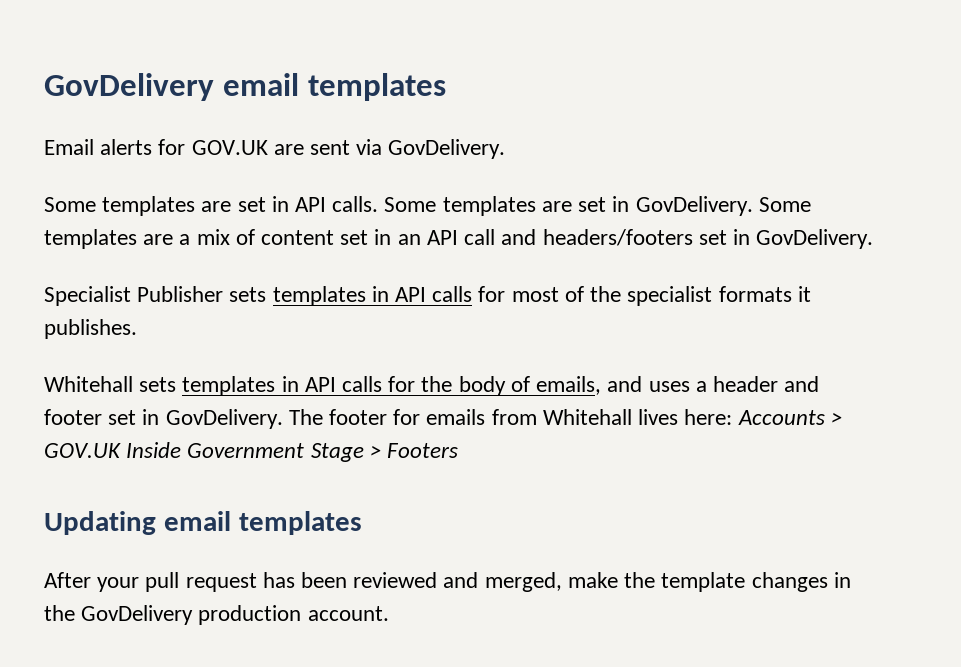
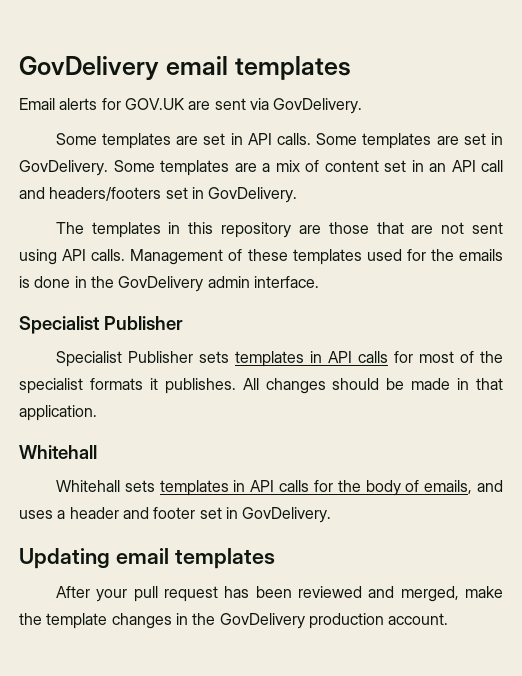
(874, 239) none -> [55,222,503,238] [19,249,504,265] [19,276,319,292] [19,316,183,334] // The templates in this repository are those that are not sent using API calls. Management of these templates used for the emails is done in the GovDelivery admin interface. // Specialist Publisher
(137, 329) none -> [242,378,503,394] [19,405,97,421] [19,445,97,459] All changes should be made in that application. // Whitehall
[288,409,842,425] [44,442,459,462] The footer for emails from Whitehall lives here: Accounts > GOV.UK Inside Government Stage > Footers -> (332, 515) none

